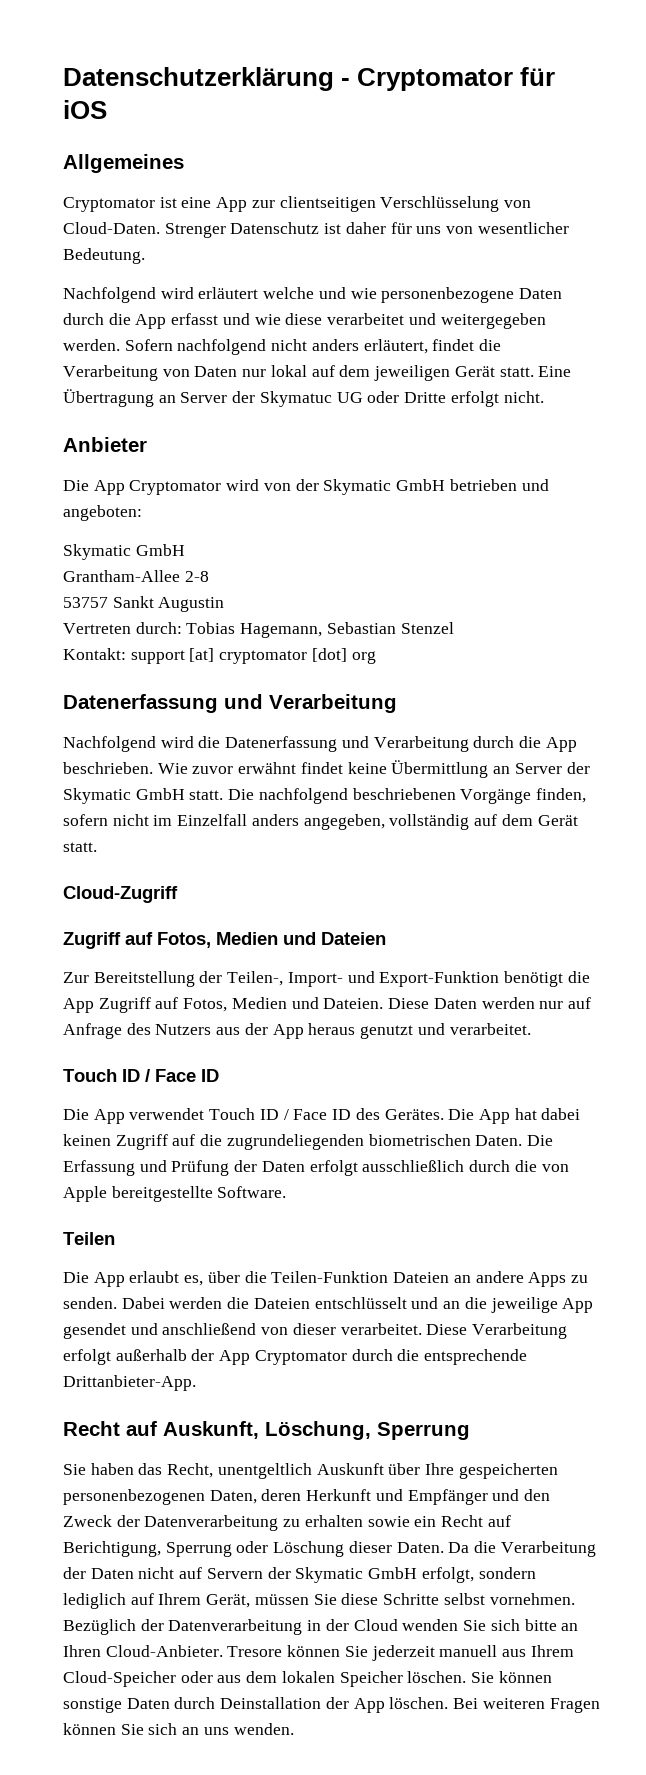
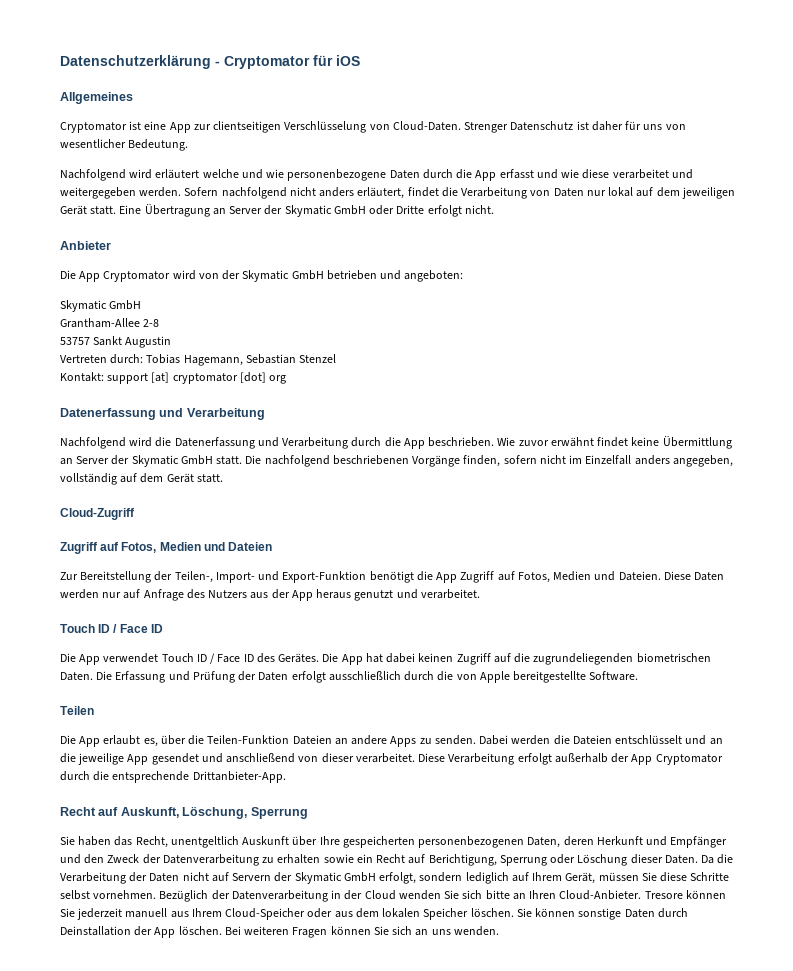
[259,391,363,407] Skymatuc UG -> [284,205,366,217] Skymatic GmbH

